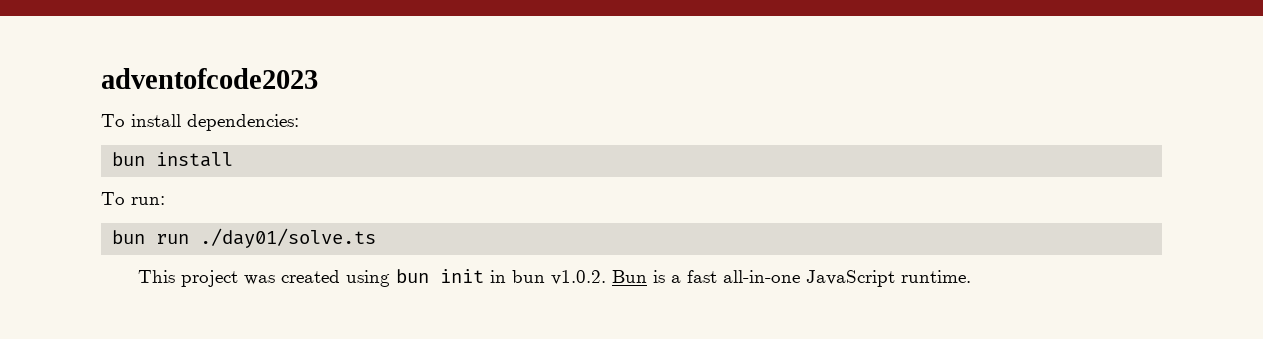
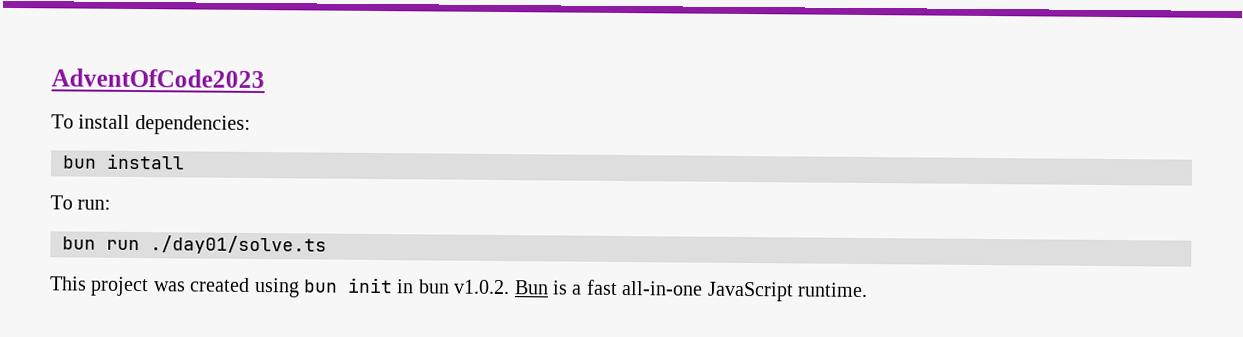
[101,68,318,89] adventofcode2023 -> [51,68,265,89] AdventOfCode2023

